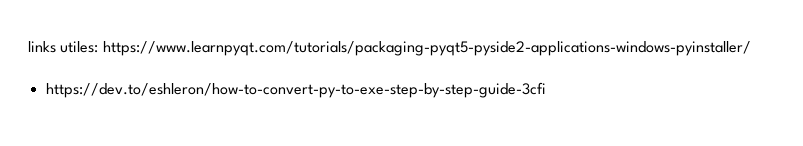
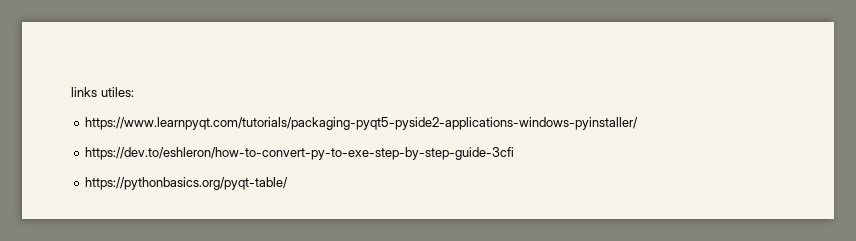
(99, 47) none -> (134, 92) //
(546, 90) none -> [85,177,289,190] // https://pythonbasics.org/pyqt-table/

